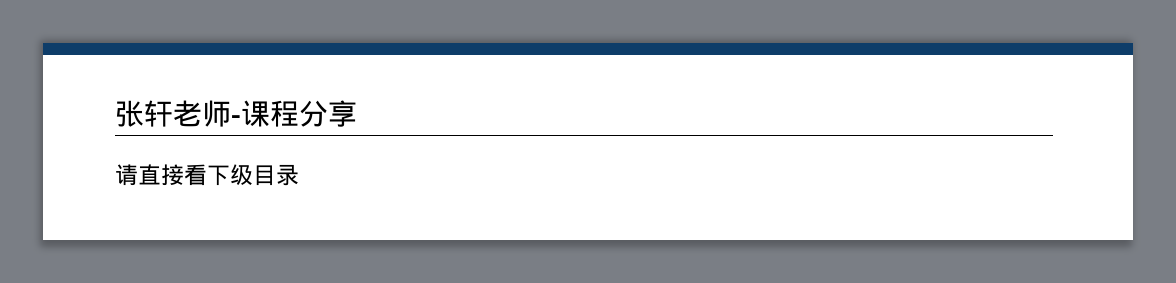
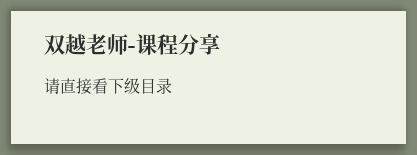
[115,100,173,127] 张轩 -> [44,34,86,55] 双越

